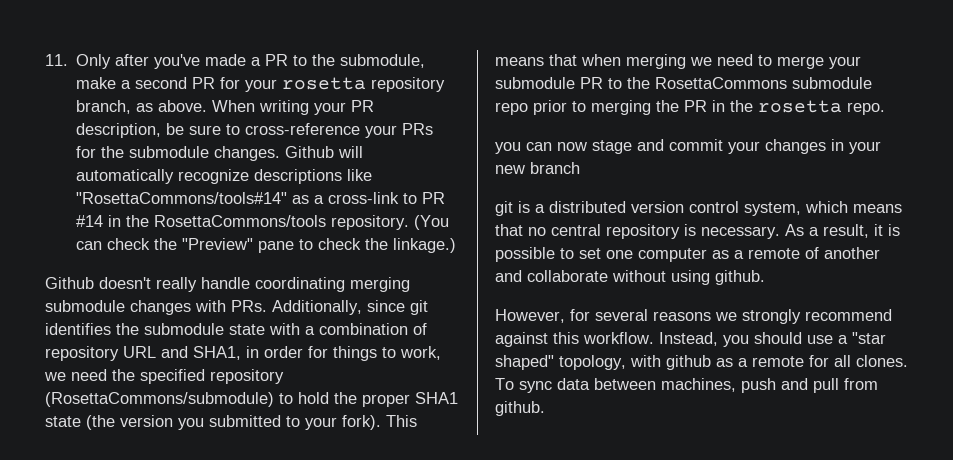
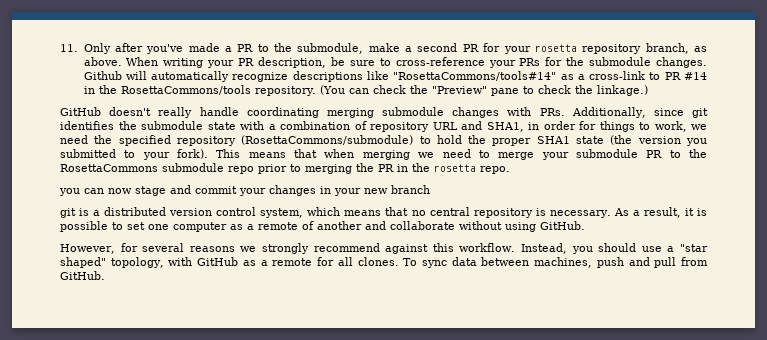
[45,277,94,289] Github -> [60,107,101,116] GitHub
[715,270,765,285] github. -> [540,221,585,230] GitHub.
[666,355,711,370] github -> [197,257,239,266] GitHub
[495,401,545,416] github. -> [60,271,105,280] GitHub.

